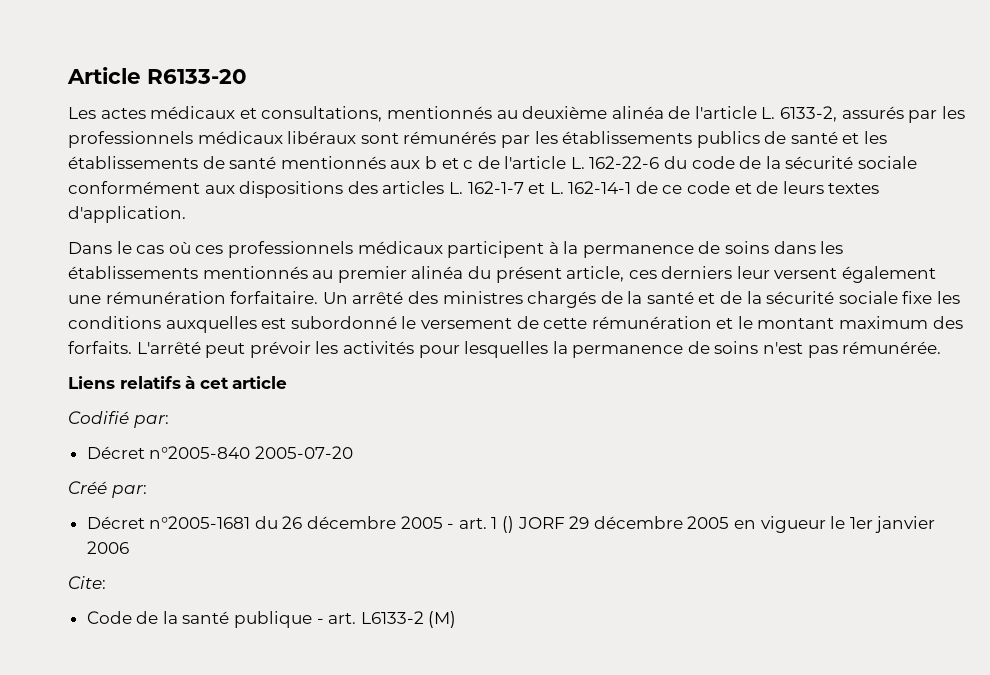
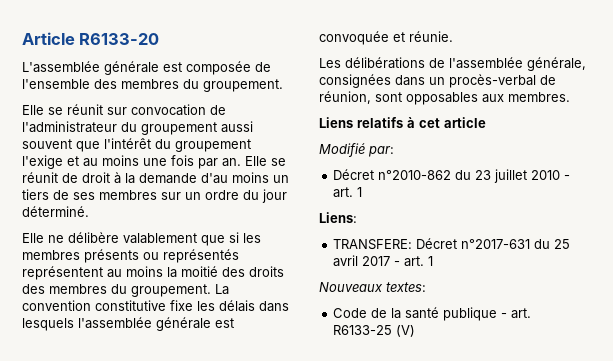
[68,106,965,123] [68,131,888,148] [68,156,918,169] [68,181,880,198] [68,206,186,223] [68,241,844,258] [68,266,937,283] [68,291,961,308] [68,316,963,333] [68,341,942,358] Les actes médicaux et consultations, mentionnés au deuxième alinéa de l'article L. 6133-2, assurés par les professionnels médicaux libéraux sont rémunérés par les établissements publics de santé et les établissements de santé mentionnés aux b et c de l'article L. 162-22-6 du code de la sécurité sociale conformément aux dispositions des articles L. 162-1-7 et L. 162-14-1 de ce code et de leurs textes d'application. // Dans le cas où ces professionnels médicaux participent à la permanence de soins dans les établissements mentionnés au premier alinéa du présent article, ces derniers leur versent également une rémunération forfaitaire. Un arrêté des ministres chargés de la santé et de la sécurité sociale fixe les conditions auxquelles est subordonné le versement de cette rémunération et le montant maximum des forfaits. L'arrêté peut prévoir les activités pour lesquelles la permanence de soins n'est pas rémunérée. -> [22,61,271,75] [22,79,283,92] [22,104,226,116] [22,121,253,135] [22,138,251,152] [22,155,286,169] [22,172,289,184] [22,189,287,203] [22,206,89,217] [22,232,261,246] [22,249,239,263] [22,266,284,280] [22,284,229,297] [22,300,289,312] [22,317,234,331] [319,31,453,45] [319,57,586,71] [319,74,556,88] [319,91,570,105] L'assemblée générale est composée de l'ensemble des membres du groupement. // Elle se réunit sur convocation de l'administrateur du groupement aussi souvent que l'intérêt du groupement l'exige et au moins une fois par an. Elle se réunit de droit à la demande d'au moins un tiers de ses membres sur un ordre du jour déterminé. // Elle ne délibère valablement que si les membres présents ou représentés représentent au moins la moitié des droits des membres du groupement. La convention constitutive fixe les délais dans lesquels l'assemblée générale est convoquée et réunie. // Les délibérations de l'assemblée générale, consignées dans un procès-verbal de réunion, sont opposables aux membres.
[68,411,169,428] [86,446,353,459] [68,481,147,498] [86,516,936,533] [86,541,129,554] [68,576,106,589] Codifié par: // Décret n°2005-840 2005-07-20 // Créé par: // Décret n°2005-1681 du 26 décembre 2005 - art. 1 () JORF 29 décembre 2005 en vigueur le 1er janvier 2006 // Cite: -> [319,143,394,157] [333,169,571,183] [333,187,363,198] [319,212,357,223] [333,238,571,250] [333,255,434,267] [319,282,426,292] Modifié par: // Décret n°2010-862 du 23 juillet 2010 - art. 1 // Liens: // TRANSFERE: Décret n°2017-631 du 25 avril 2017 - art. 1 // Nouveaux textes:
[360,611,457,628] L6133-2 (M) -> [333,325,416,337] R6133-25 (V)

